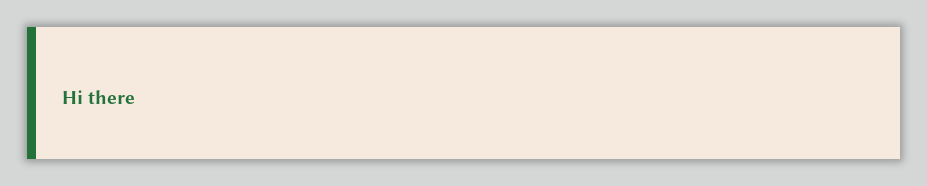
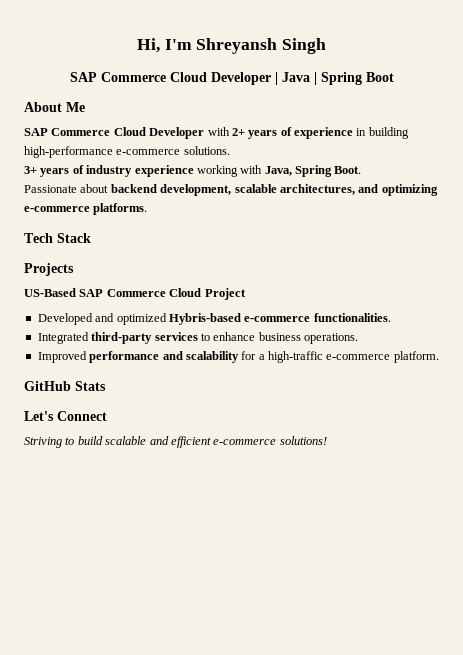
[62,90,136,104] Hi there -> [136,38,327,54] [69,72,394,85] [24,102,85,112] [24,127,409,139] [24,146,230,158] [24,165,362,177] [24,184,438,196] [24,203,148,215] [24,233,91,243] [24,263,74,276] [24,288,246,300] [37,313,391,325] [37,332,358,344] [37,351,439,363] [24,381,106,391] [24,411,107,421] [24,436,327,448] Hi, I'm Shreyansh Singh // SAP Commerce Cloud Developer | Java | Spring Boot // About Me // SAP Commerce Cloud Developer with 2+ years of experience in building high-performance e-commerce solutions. // 3+ years of industry experience working with Java, Spring Boot. // Passionate about backend development, scalable architectures, and optimizing e-commerce platforms. // Tech Stack // Projects // US-Based SAP Commerce Cloud Project // Developed and optimized Hybris-based e-commerce functionalities. // Integrated third-party services to enhance business operations. // Improved performance and scalability for a high-traffic e-commerce platform. // GitHub Stats // Let's Connect // Striving to build scalable and efficient e-commerce solutions!

